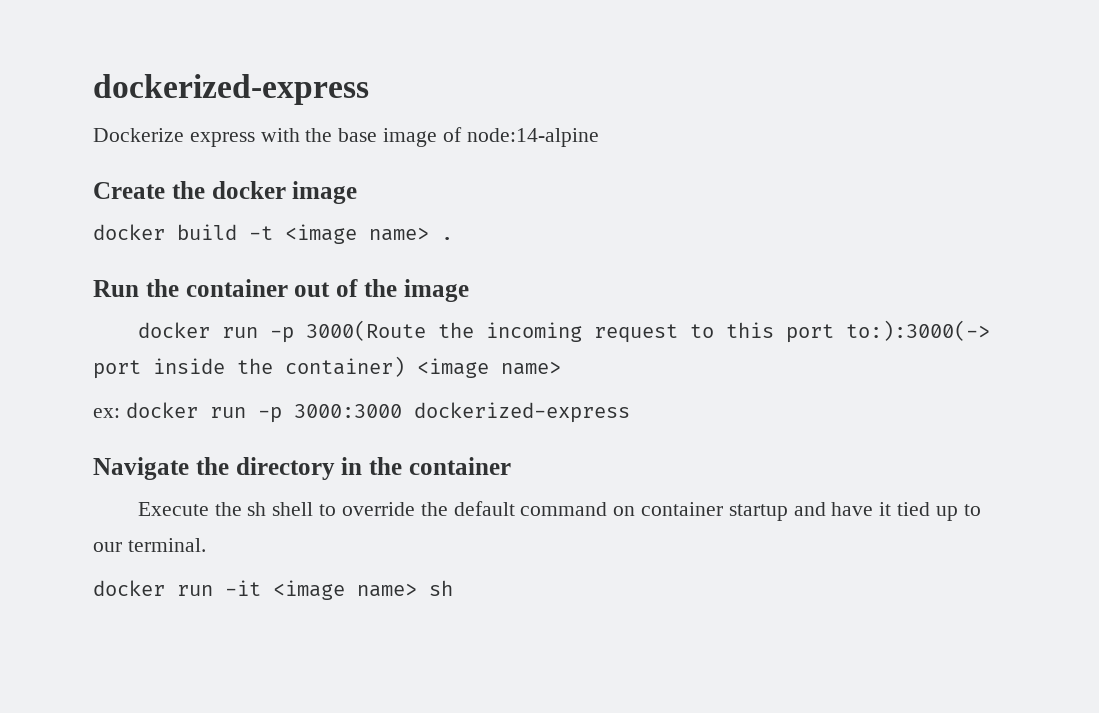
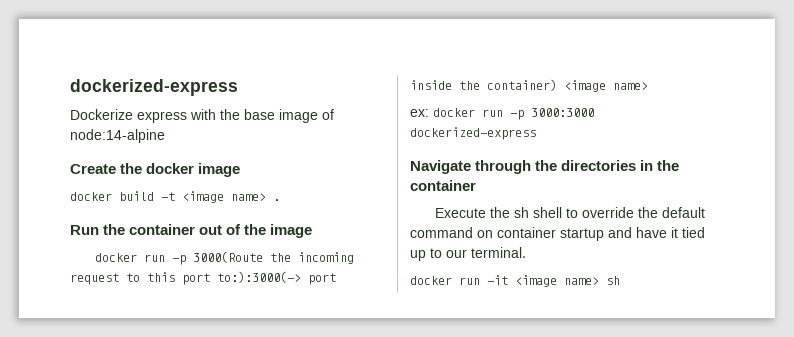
[195,457,335,480] the directory -> [475,160,637,174] through the directories

